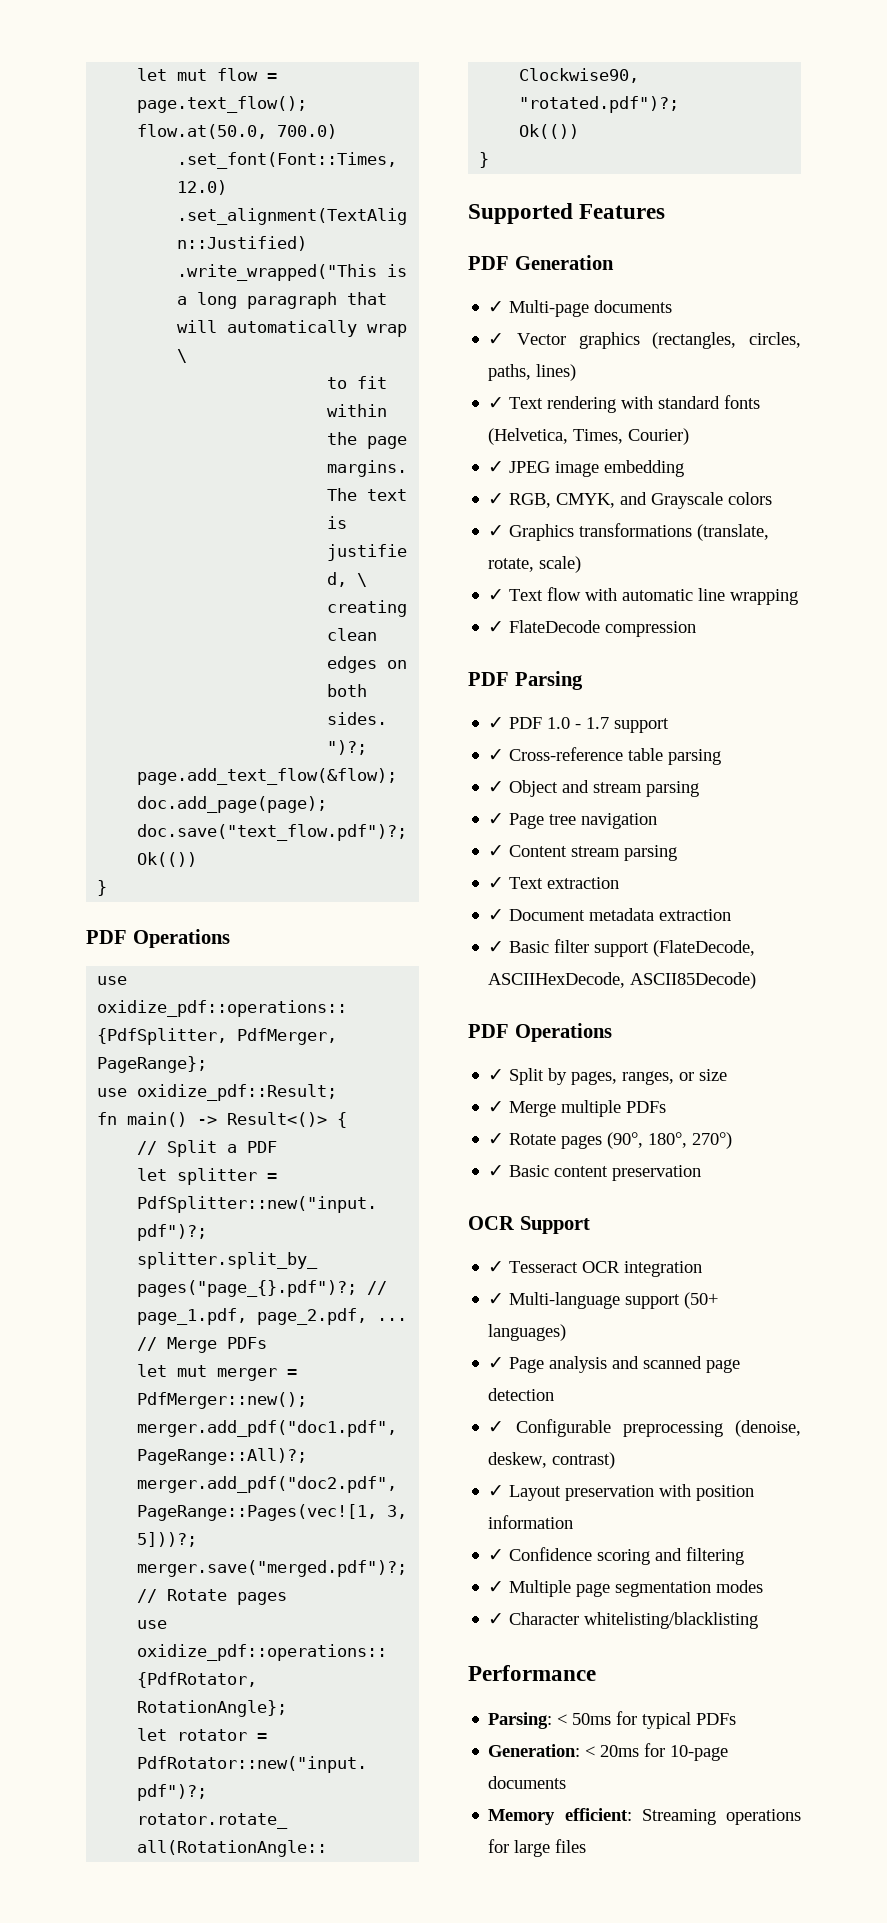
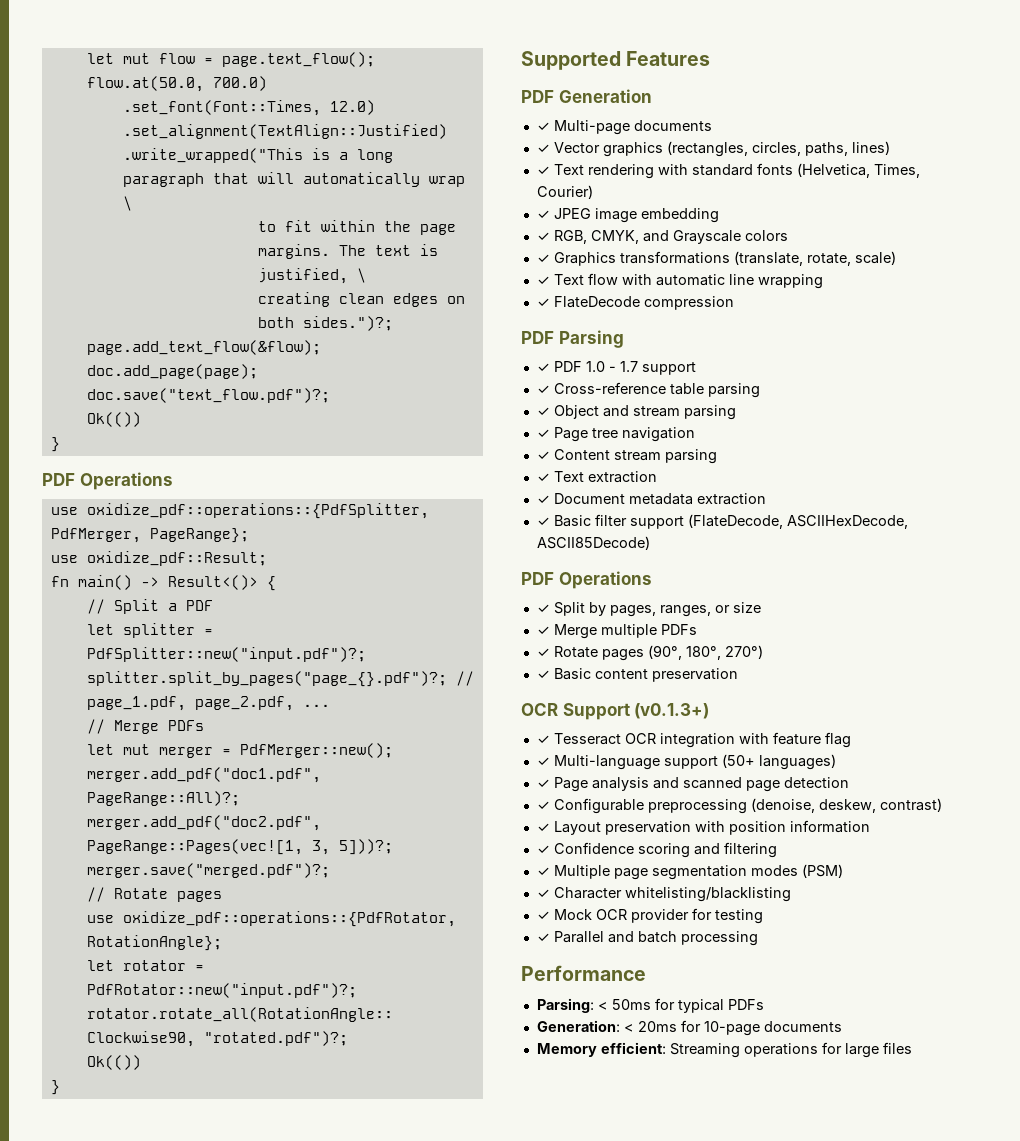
(590, 1225) none -> [634,703,710,719] (v0.1.3+)
(703, 1269) none -> [738,732,851,748] with feature flag
(764, 1586) none -> [801,864,843,878] (PSM)
(759, 1620) none -> [536,908,763,924] [536,931,758,946] // ✓ Mock OCR provider for testing // ✓ Parallel and batch processing

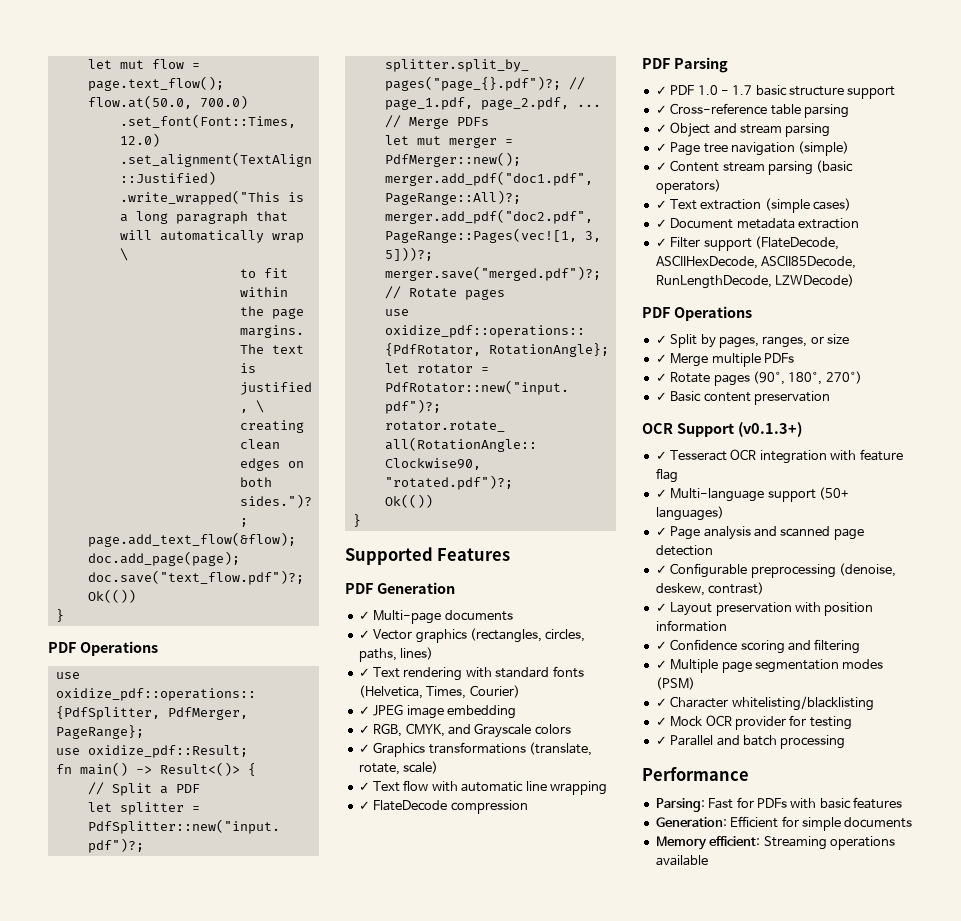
(638, 366) none -> [755,85,844,96] basic structure
(695, 434) none -> [798,141,850,156] (simple)
(717, 456) none -> [816,160,854,173] [655,179,721,194] (basic operators)
(657, 477) none -> [764,198,852,213] (simple cases)
[553,514,627,527] Basic filter -> [670,237,701,248] Filter
[536,536,650,550] ASCII85Decode) -> [761,255,857,269] [655,274,855,289] ASCII85Decode, RunLengthDecode, LZWDecode)
[597,998,764,1013] [536,1020,760,1036] < 50ms for typical PDFs // Generation: < 20ms for 10-page -> [708,797,902,809] [655,816,841,831] Fast for PDFs with basic features // Generation: Efficient for simple
[821,1042,912,1058] for large files -> [655,855,708,866] available

